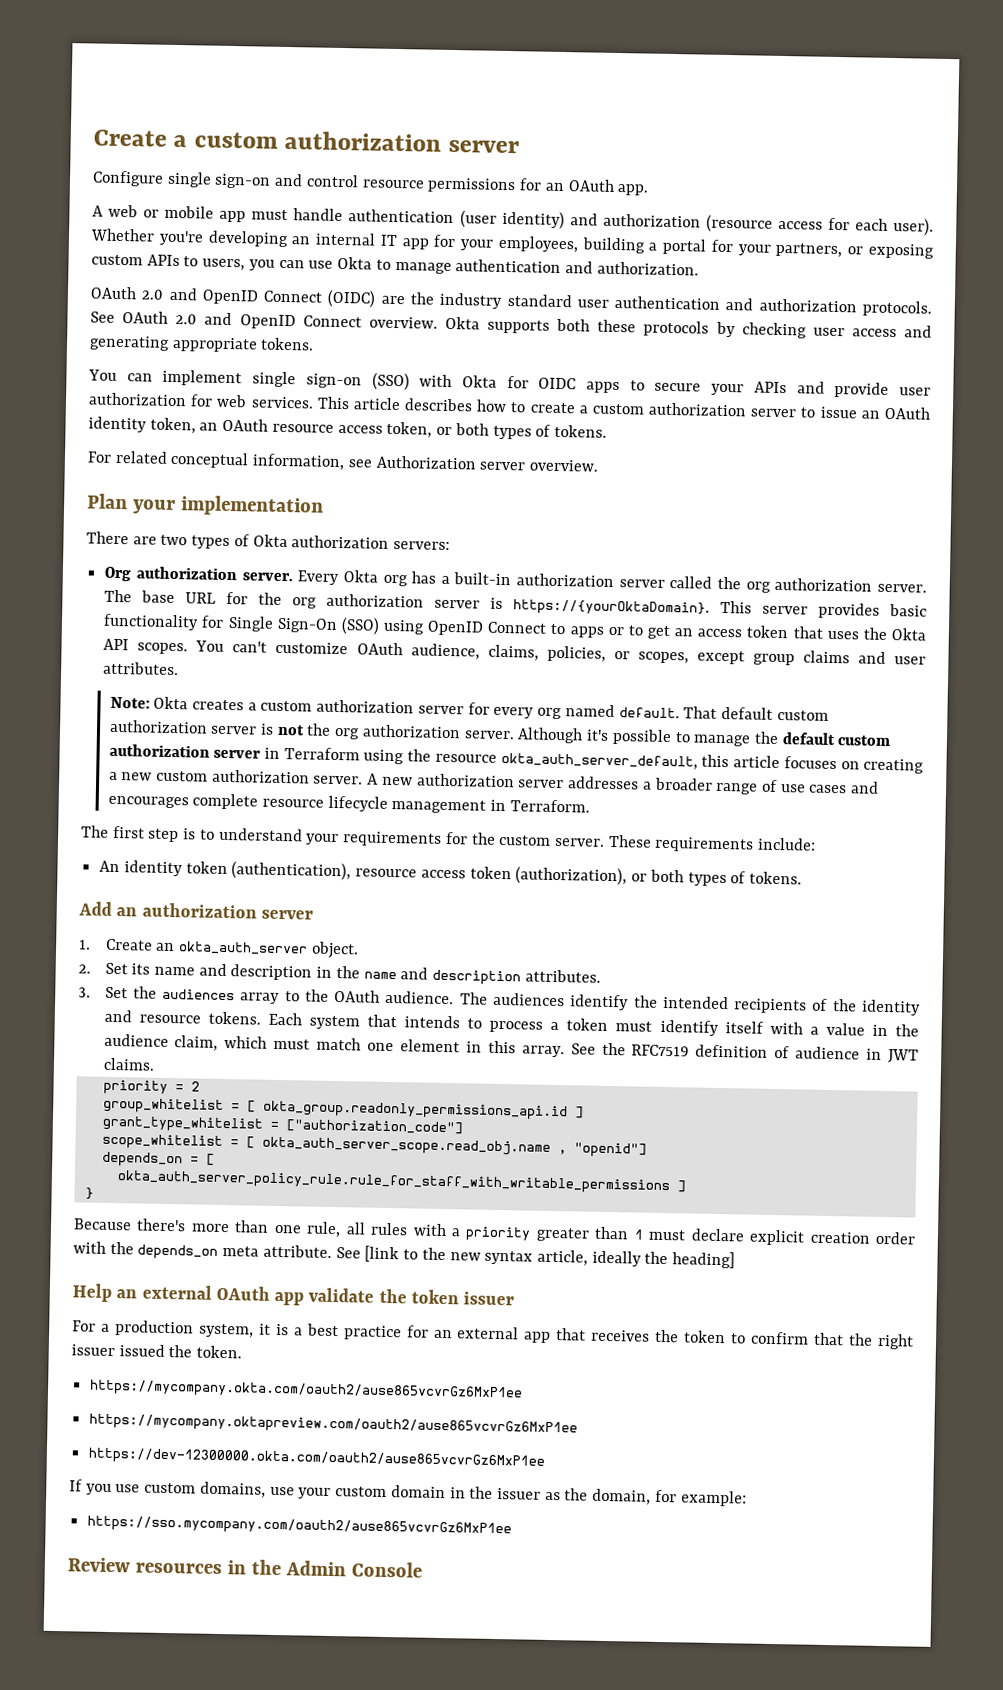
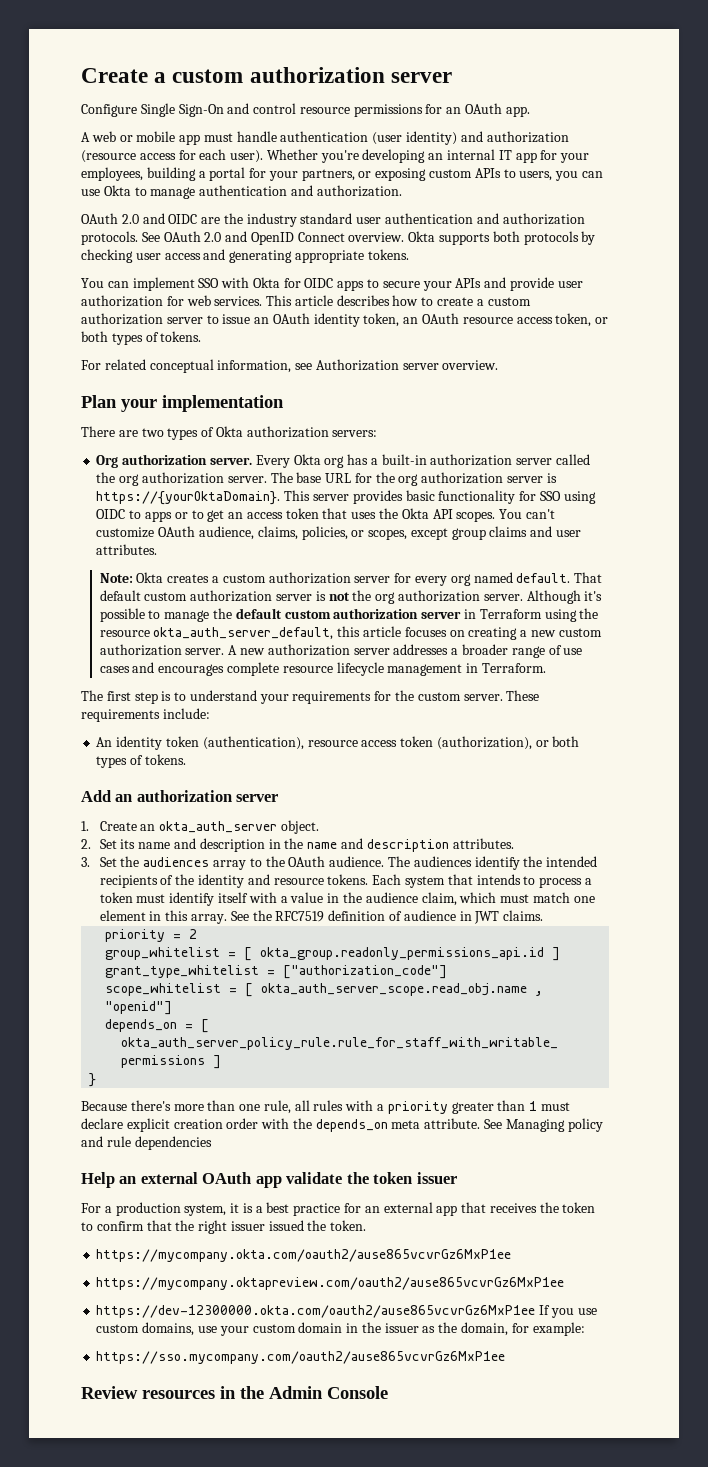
[166,171,272,189] single sign-on -> [140,103,224,117] Single Sign-On
[201,289,377,308] OpenID Connect (OIDC) -> [168,214,198,224] OIDC
[597,319,637,333] these -> (520, 236) none
[252,371,410,391] single sign-on (SSO) -> [198,278,220,288] SSO
[227,616,548,636] Single Sign-On (SSO) using OpenID Connect -> [539,491,596,504] [96,509,126,519] SSO using OIDC
[364,1245,736,1269] [link to the new syntax article, ideally the heading] -> [505,1118,603,1132] [81,1136,212,1150] Managing policy and rule dependencies
(546, 1458) // -> (536, 1311) none

